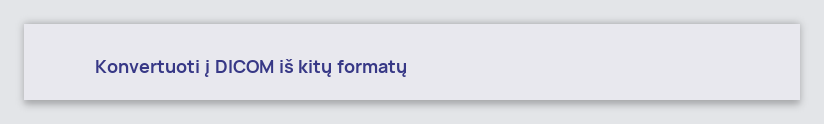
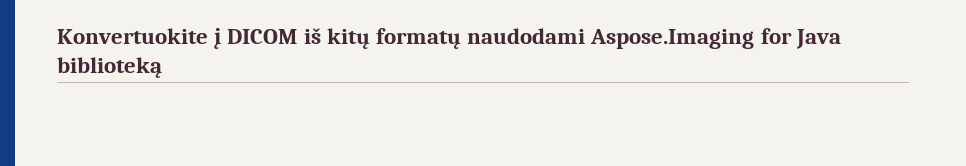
[95,60,200,73] Konvertuoti -> [57,28,208,44] Konvertuokite
(408, 68) none -> [467,28,841,49] [57,57,162,78] naudodami Aspose.Imaging for Java biblioteką

